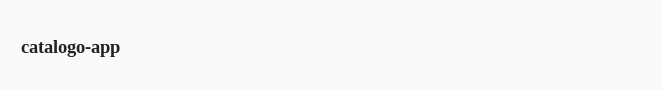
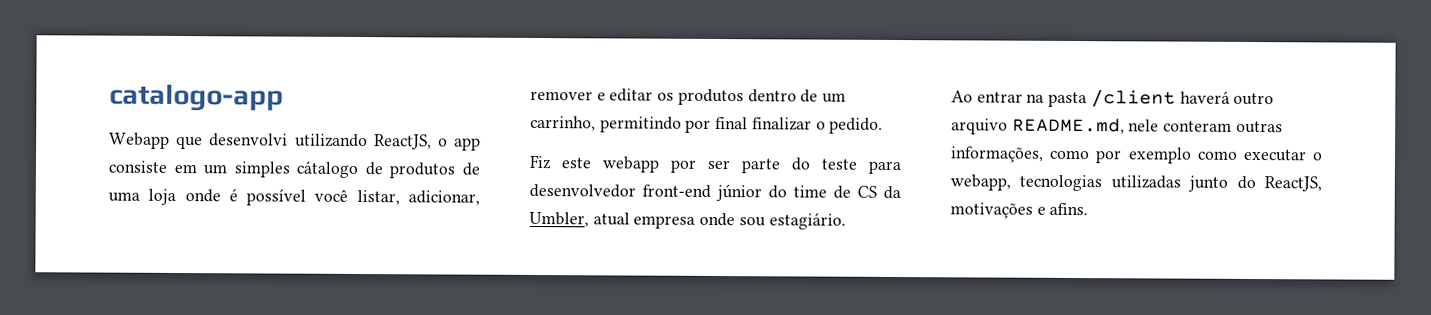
(120, 48) none -> [109,132,482,151] [108,160,480,179] [108,188,480,206] [530,88,847,106] [530,115,884,134] [529,154,901,175] [529,183,901,202] [529,211,846,230] [951,89,1275,108] [951,117,1283,135] [950,146,1323,164] [950,174,1322,192] [950,202,1089,219] // Webapp que desenvolvi utilizando ReactJS, o app consiste em um simples cátalogo de produtos de uma loja onde é possível você listar, adicionar, remover e editar os produtos dentro de um carrinho, permitindo por final finalizar o pedido. // Fiz este webapp por ser parte do teste para desenvolvedor front-end júnior do time de CS da Umbler, atual empresa onde sou estagiário. // Ao entrar na pasta /client haverá outro arquivo README.md, nele conteram outras informações, como por exemplo como executar o webapp, tecnologias utilizadas junto do ReactJS, motivações e afins.

